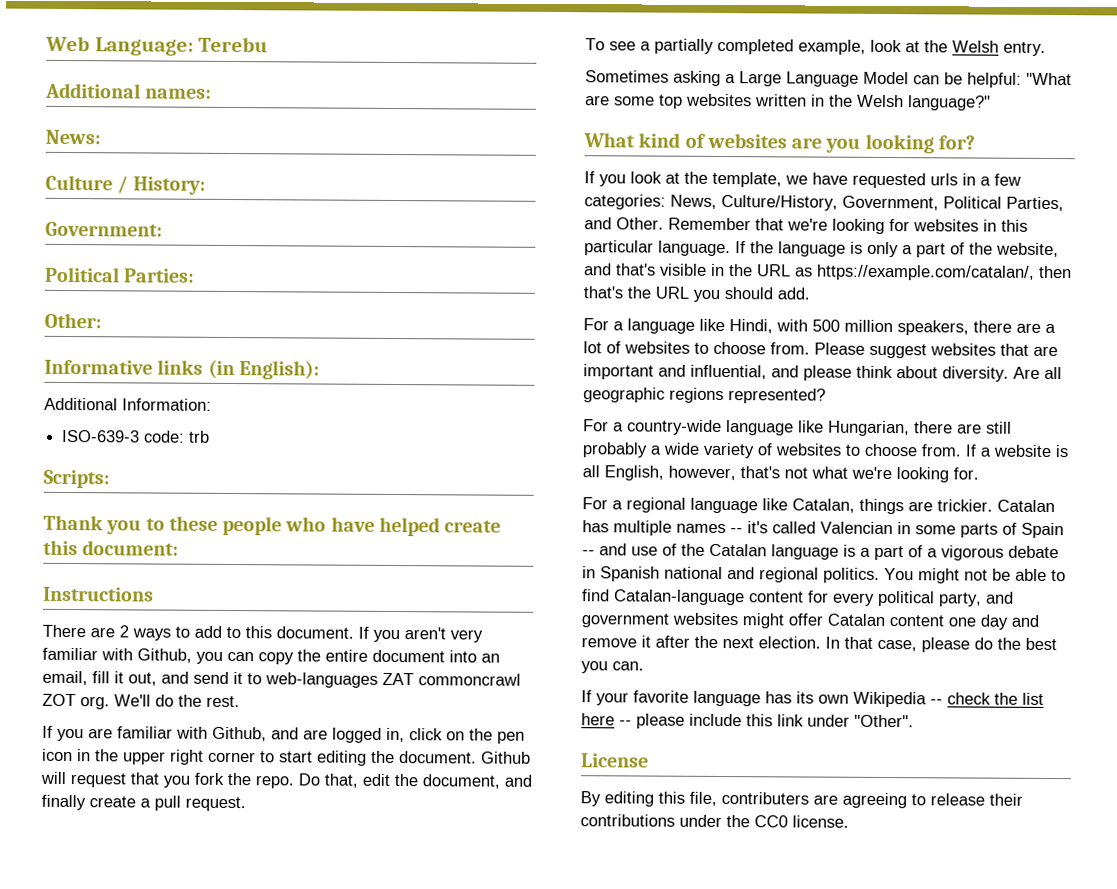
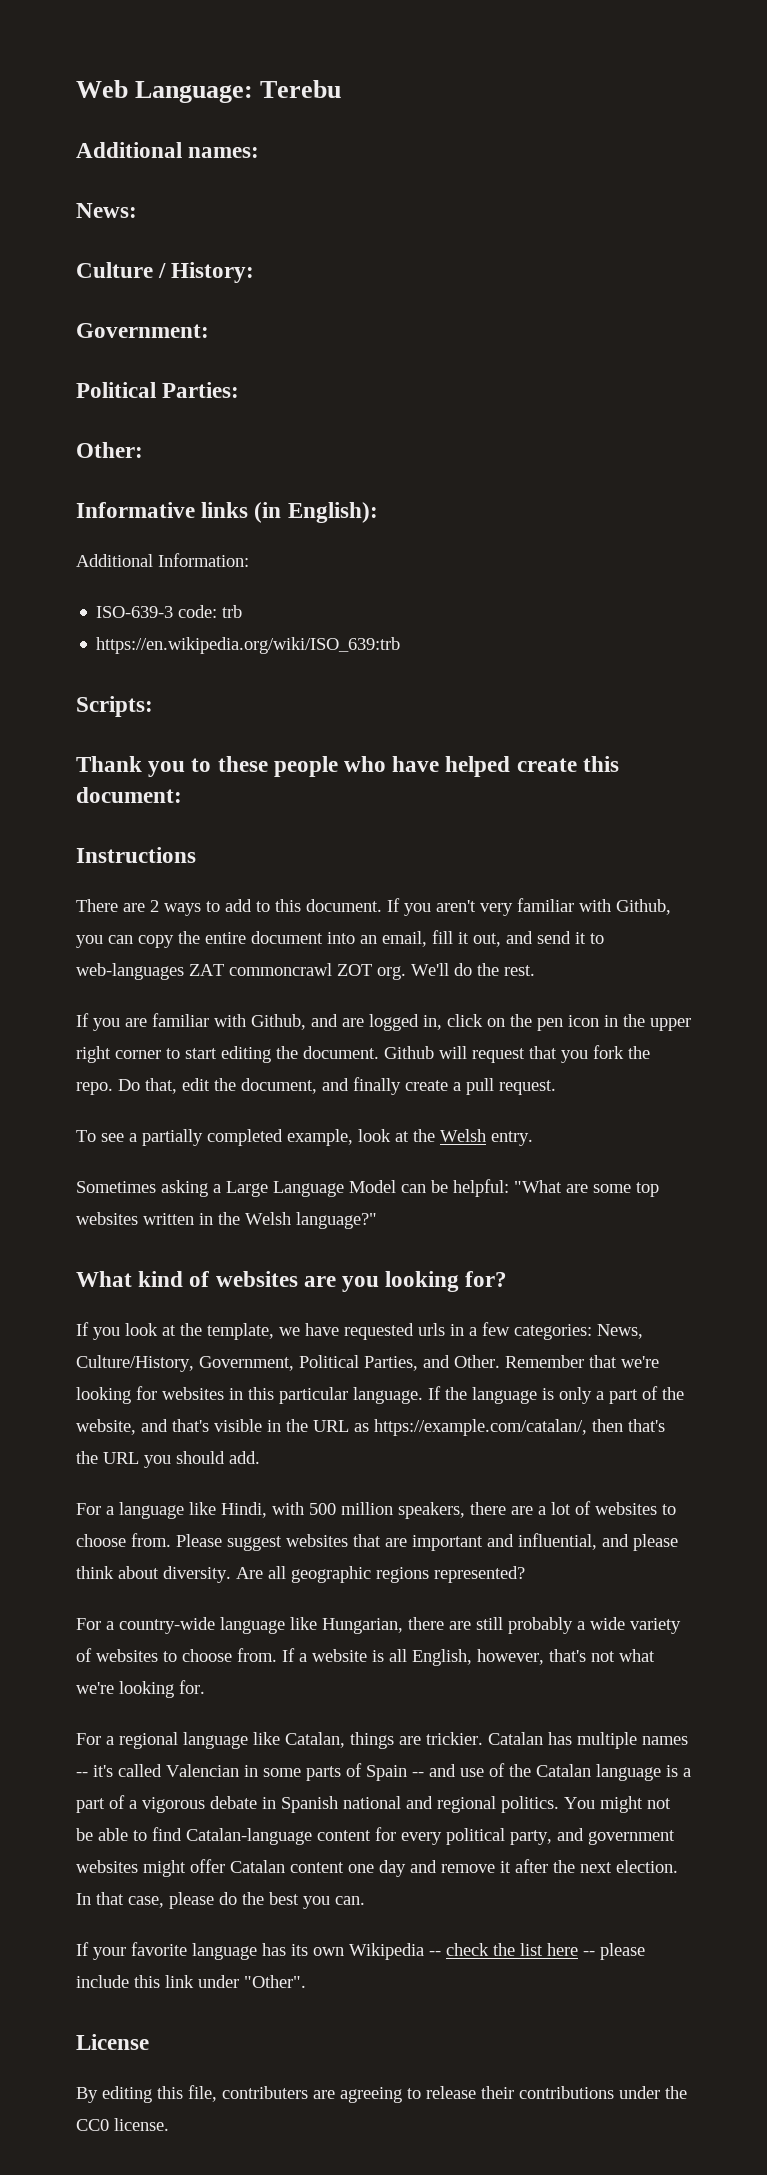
(211, 436) none -> [96,637,401,654] // https://en.wikipedia.org/wiki/ISO_639:trb

